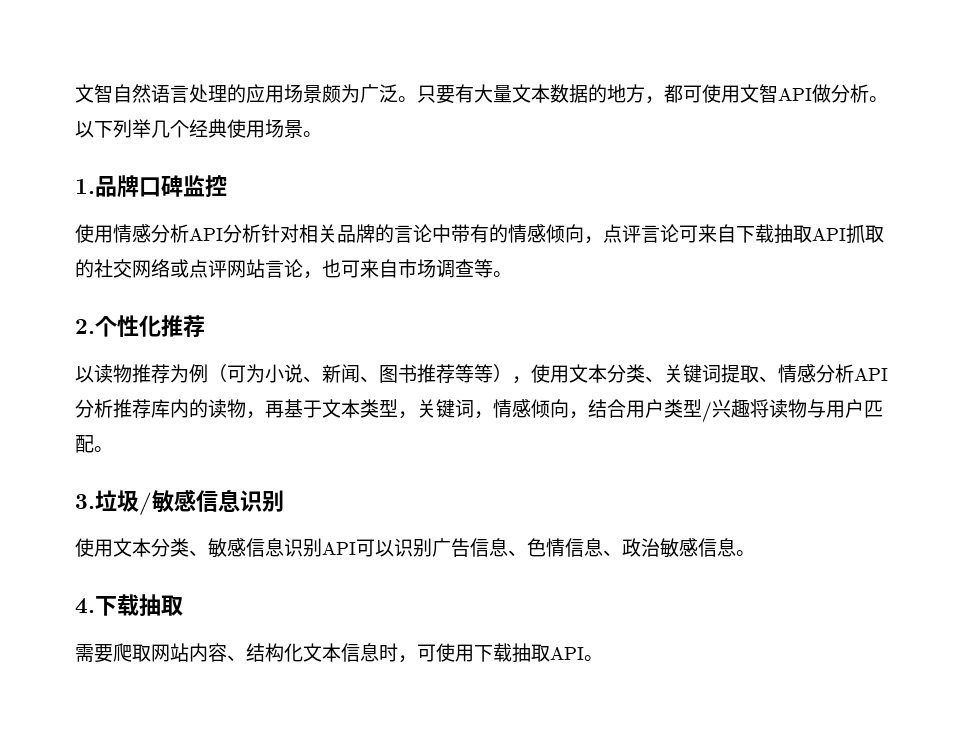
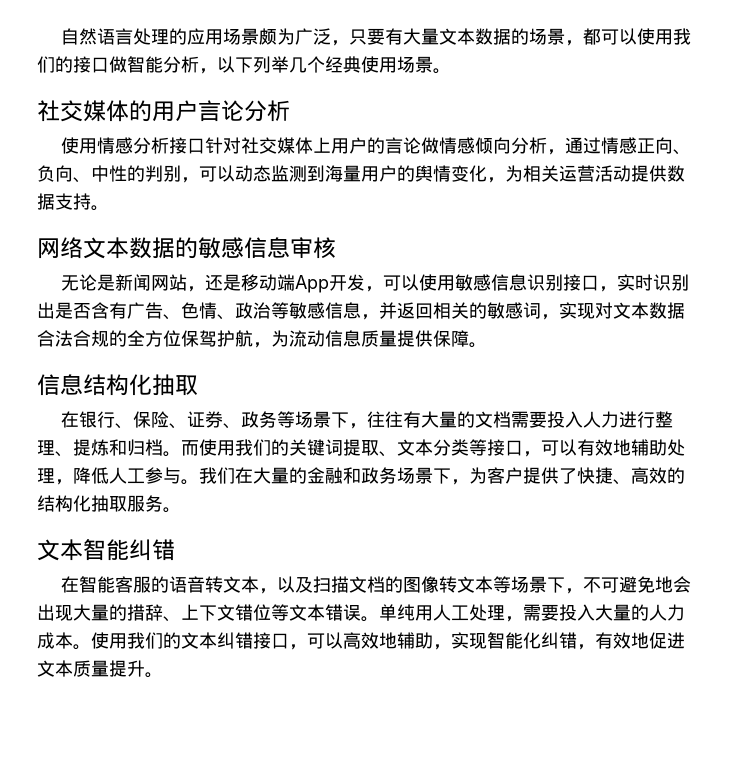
[75,84,113,103] 文智 -> (60, 36) none
[398,96,417,102] 。 -> [330,40,349,46] ，
[607,84,888,104] 地方，都可使用文智API做分析。 -> [528,28,691,46] [37,56,217,74] 场景，都可以使用我们的接口做智能分析，
[75,175,227,197] [75,224,884,244] [75,259,512,279] [75,315,205,338] [75,364,888,384] [75,399,883,423] [75,435,113,453] [75,489,284,515] [75,538,755,558] [75,594,183,616] [75,643,584,663] 1.品牌口碑监控 // 使用情感分析API分析针对相关品牌的言论中带有的情感倾向，点评言论可来自下载抽取API抓取的社交网络或点评网站言论，也可来自市场调查等。 // 2.个性化推荐 // 以读物推荐为例（可为小说、新闻、图书推荐等等），使用文本分类、关键词提取、情感分析API分析推荐库内的读物，再基于文本类型，关键词，情感倾向，结合用户类型/兴趣将读物与用户匹配。 // 3.垃圾/敏感信息识别 // 使用文本分类、敏感信息识别API可以识别广告信息、色情信息、政治敏感信息。 // 4.下载抽取 // 需要爬取网站内容、结构化文本信息时，可使用下载抽取API -> [37,100,290,122] [60,137,691,155] [37,165,685,183] [37,193,109,211] [37,237,336,259] [60,274,689,293] [37,302,685,320] [37,330,487,348] [37,374,198,396] [60,411,673,429] [37,439,685,457] [37,467,685,485] [37,495,181,513] [37,539,175,561] [60,576,691,594] [37,604,685,622] [37,632,685,650] [37,660,145,677] 社交媒体的用户言论分析 // 使用情感分析接口针对社交媒体上用户的言论做情感倾向分析，通过情感正向、负向、中性的判别，可以动态监测到海量用户的舆情变化，为相关运营活动提供数据支持。 // 网络文本数据的敏感信息审核 // 无论是新闻网站，还是移动端App开发，可以使用敏感信息识别接口，实时识别出是否含有广告、色情、政治等敏感信息，并返回相关的敏感词，实现对文本数据合法合规的全方位保驾护航，为流动信息质量提供保障。 // 信息结构化抽取 // 在银行、保险、证券、政务等场景下，往往有大量的文档需要投入人力进行整理、提炼和归档。而使用我们的关键词提取、文本分类等接口，可以有效地辅助处理，降低人工参与。我们在大量的金融和政务场景下，为客户提供了快捷、高效的结构化抽取服务。 // 文本智能纠错 // 在智能客服的语音转文本，以及扫描文档的图像转文本等场景下，不可避免地会出现大量的措辞、上下文错位等文本错误。单纯用人工处理，需要投入大量的人力成本。使用我们的文本纠错接口，可以高效地辅助，实现智能化纠错，有效地促进文本质量提升

